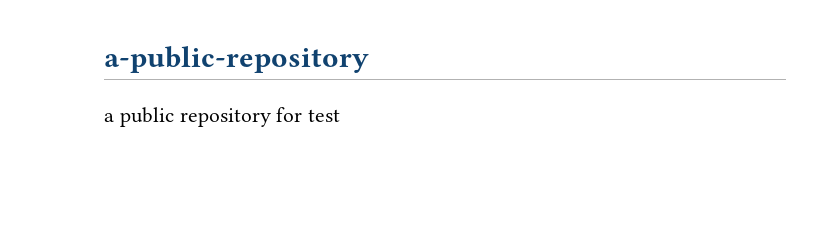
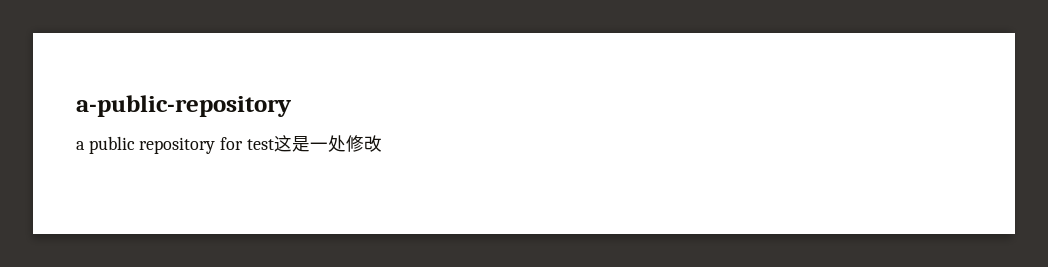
(341, 115) none -> [273,135,382,152] 这是一处修改

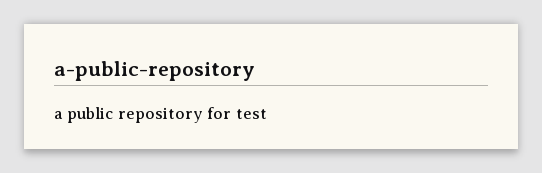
[273,135,382,152] 这是一处修改 -> (267, 114) none

